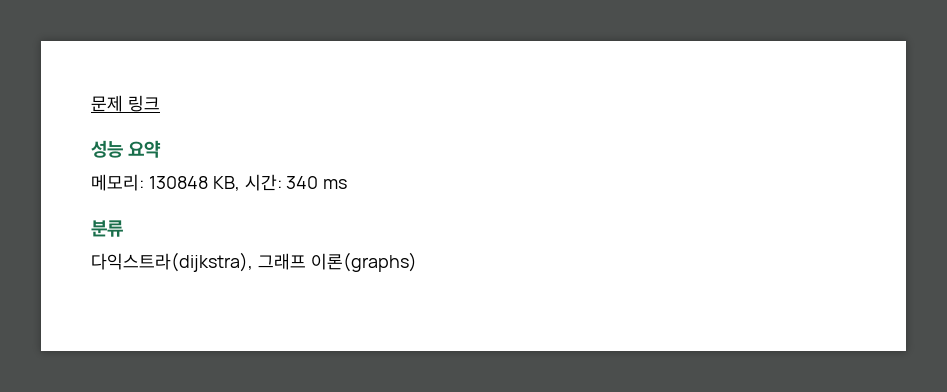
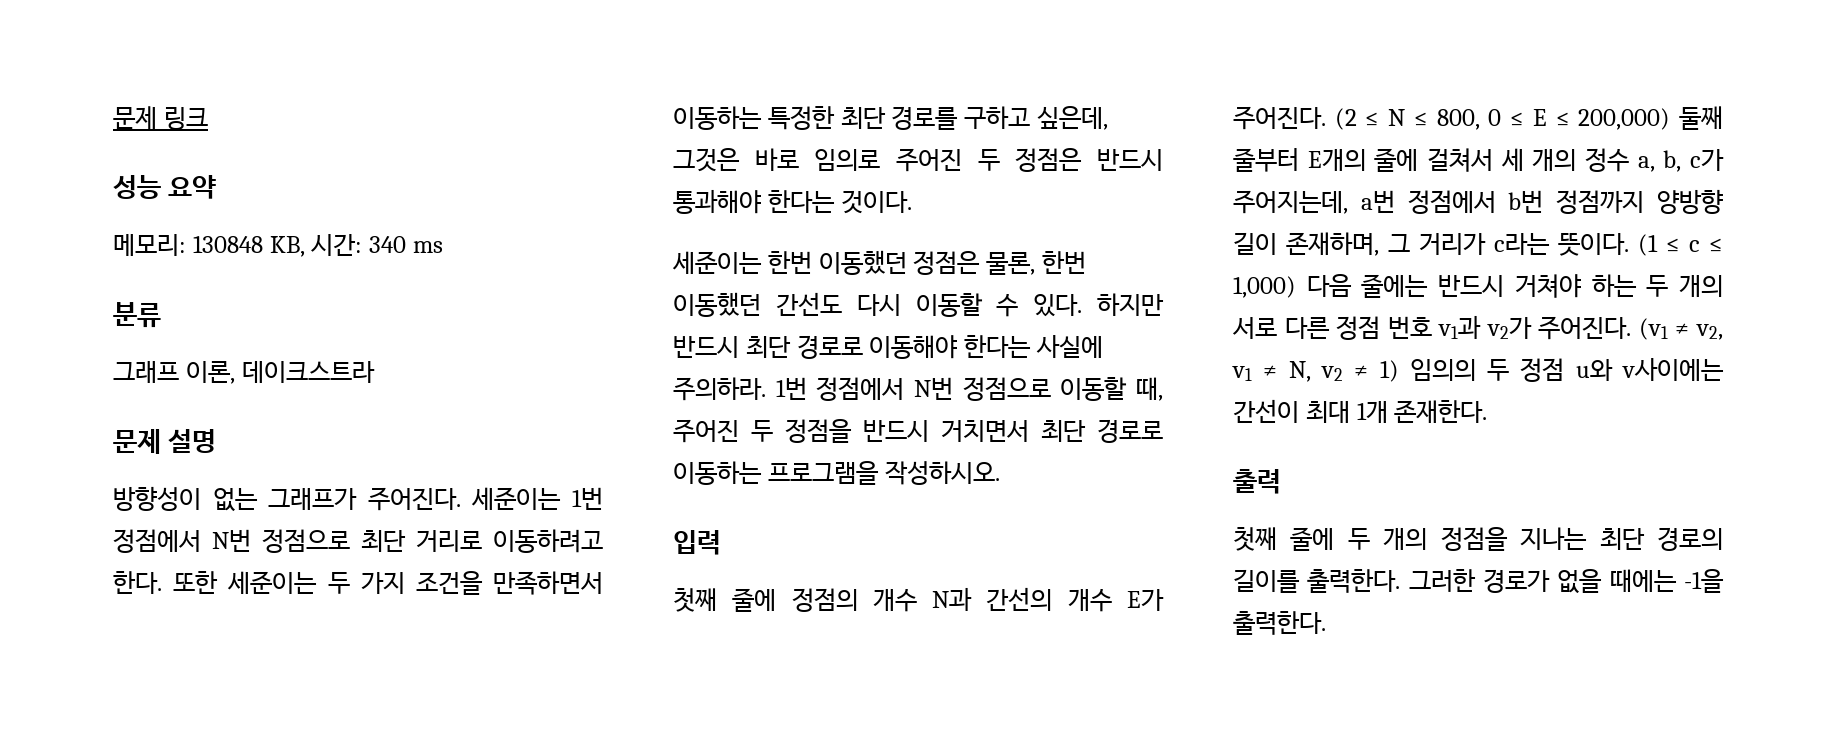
[91,252,417,272] 다익스트라(dijkstra), 그래프 이론(graphs) -> [113,361,375,384] [113,429,217,454] [113,486,603,512] [113,529,603,553] [113,571,603,595] [673,106,1108,130] [673,148,1163,172] [673,189,912,214] [672,250,1086,275] [673,292,1164,317] [673,335,1103,359] [673,377,1163,401] [673,419,1163,443] [673,461,1000,485] [673,530,721,555] [673,587,1164,612] [1233,106,1723,130] [1233,148,1724,172] [1233,189,1723,214] [1233,232,1723,256] [1233,274,1723,298] [1232,315,1723,340] [1232,358,1724,382] [1233,399,1488,423] [1233,469,1281,494] [1233,527,1723,551] [1233,569,1724,594] [1233,611,1326,635] 그래프 이론, 데이크스트라 // 문제 설명 // 방향성이 없는 그래프가 주어진다. 세준이는 1번 정점에서 N번 정점으로 최단 거리로 이동하려고 한다. 또한 세준이는 두 가지 조건을 만족하면서 이동하는 특정한 최단 경로를 구하고 싶은데, 그것은 바로 임의로 주어진 두 정점은 반드시 통과해야 한다는 것이다. // 세준이는 한번 이동했던 정점은 물론, 한번 이동했던 간선도 다시 이동할 수 있다. 하지만 반드시 최단 경로로 이동해야 한다는 사실에 주의하라. 1번 정점에서 N번 정점으로 이동할 때, 주어진 두 정점을 반드시 거치면서 최단 경로로 이동하는 프로그램을 작성하시오. // 입력 // 첫째 줄에 정점의 개수 N과 간선의 개수 E가 주어진다. (2 ≤ N ≤ 800, 0 ≤ E ≤ 200,000) 둘째 줄부터 E개의 줄에 걸쳐서 세 개의 정수 a, b, c가 주어지는데, a번 정점에서 b번 정점까지 양방향 길이 존재하며, 그 거리가 c라는 뜻이다. (1 ≤ c ≤ 1,000) 다음 줄에는 반드시 거쳐야 하는 두 개의 서로 다른 정점 번호 v1과 v2가 주어진다. (v1 ≠ v2, v1 ≠ N, v2 ≠ 1) 임의의 두 정점 u와 v사이에는 간선이 최대 1개 존재한다. // 출력 // 첫째 줄에 두 개의 정점을 지나는 최단 경로의 길이를 출력한다. 그러한 경로가 없을 때에는 -1을 출력한다.

